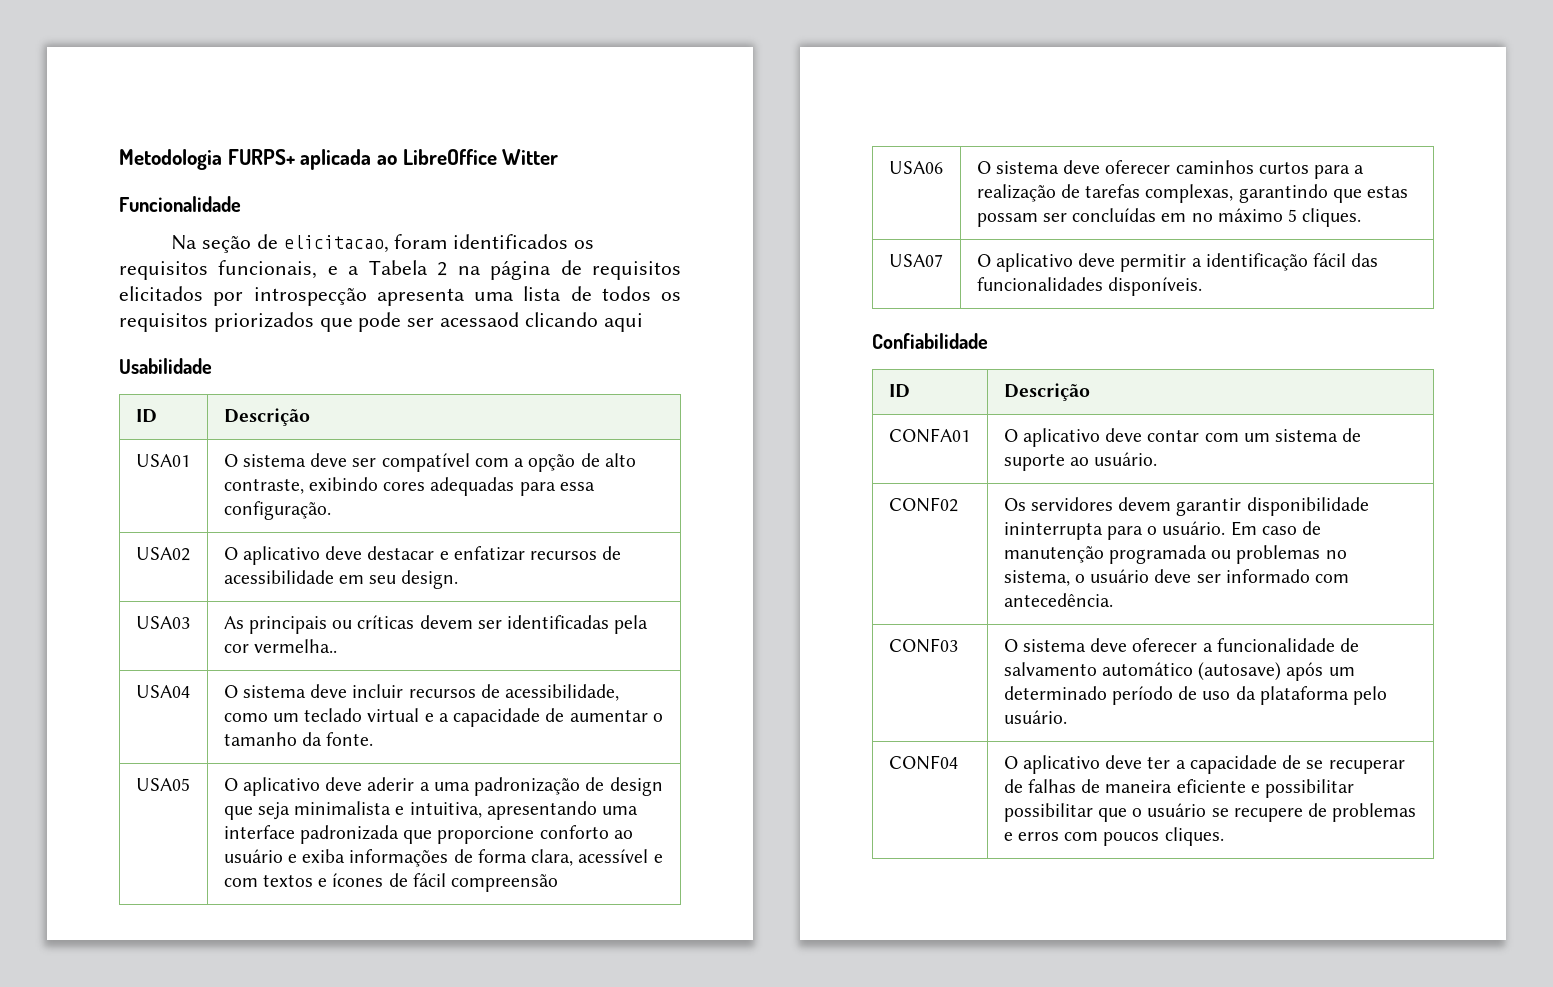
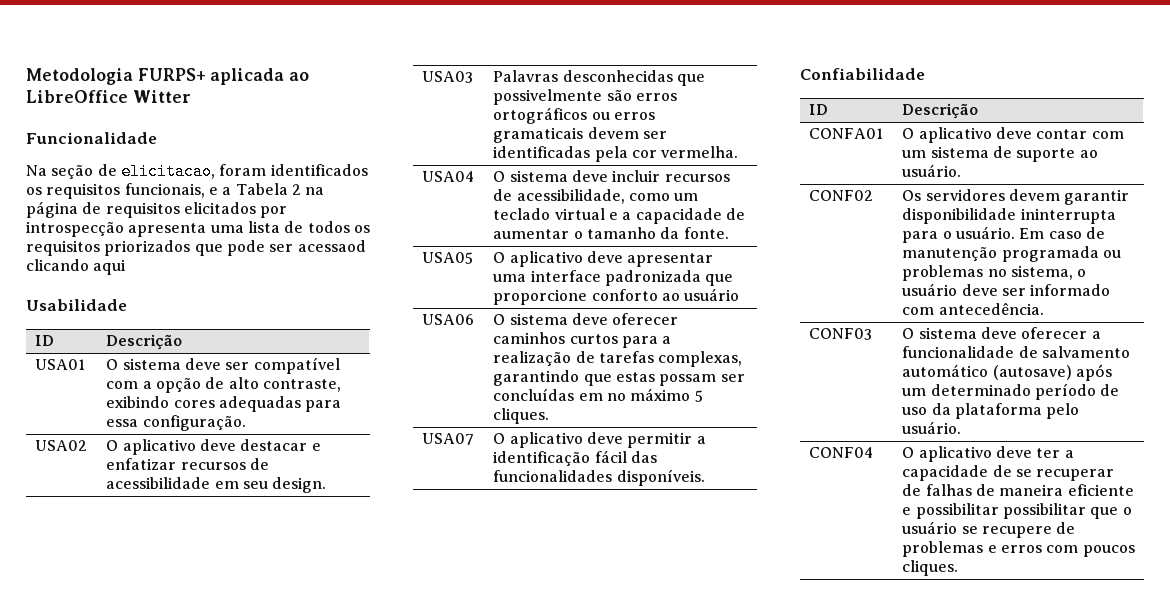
[223,615,415,634] As principais ou críticas -> [493,70,705,86] [493,89,677,105] [493,107,655,124] [493,127,584,143] Palavras desconhecidas que possivelmente são erros ortográficos ou erros gramaticais
[253,639,337,653] vermelha.. -> [661,146,739,158] vermelha.
[367,777,663,796] [223,801,597,820] aderir a uma padronização de design que seja minimalista e intuitiva, apresentando -> [627,253,714,267] apresentar
[287,849,663,867] [223,873,559,892] e exiba informações de forma clara, acessível e com textos e ícones de fácil compreensão -> (740, 294) none

